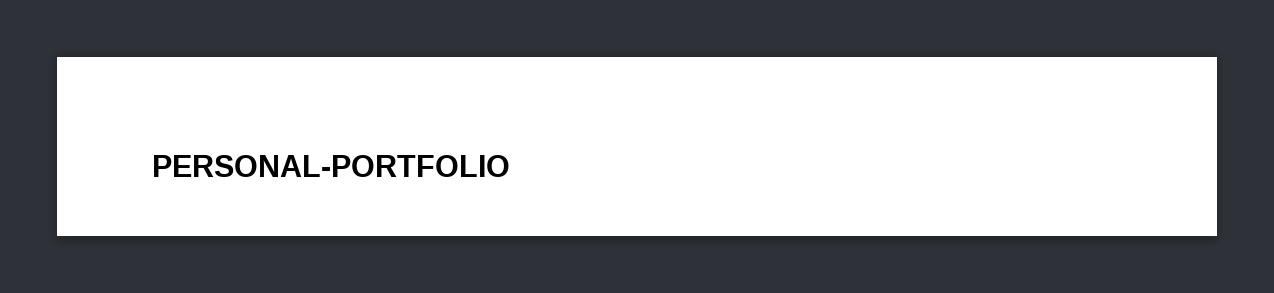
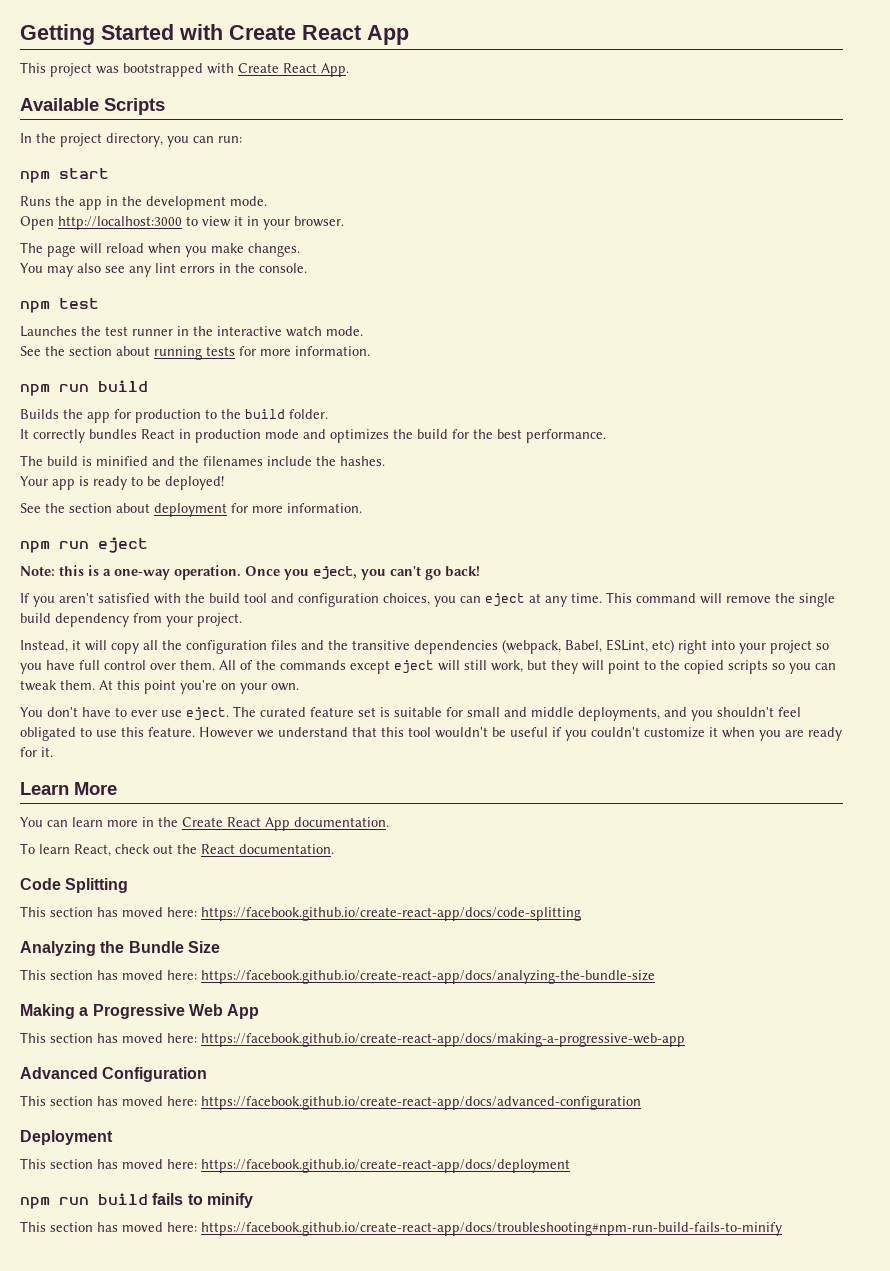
[152,155,510,177] PERSONAL-PORTFOLIO -> [20,24,409,45] [20,62,349,77] [20,98,165,115] [20,133,242,147] [20,168,109,183] [20,196,267,210] [20,216,344,230] [20,242,300,257] [20,263,307,277] [20,298,99,313] [20,326,363,337] [20,346,370,360] [20,380,148,396] [20,409,328,423] [20,429,606,443] [20,455,385,466] [20,476,224,490] [20,503,362,517] [20,537,148,553] [20,565,480,580] [20,592,835,607] [20,613,242,627] [20,639,829,654] [20,660,836,674] [20,680,299,694] [20,706,801,721] [20,727,842,741] [20,747,53,757] [20,782,117,795] [20,817,389,831] [20,843,334,857] [20,878,129,893] [20,906,581,921] [20,941,220,956] [20,969,655,984] [20,1004,260,1019] [20,1032,685,1047] [20,1067,208,1082] [20,1095,641,1110] [20,1130,113,1145] [20,1158,570,1173] [20,1193,253,1209] [20,1221,782,1236] Getting Started with Create React App // This project was bootstrapped with Create React App. // Available Scripts // In the project directory, you can run: // npm start // Runs the app in the development mode. // Open http://localhost:3000 to view it in your browser. // The page will reload when you make changes. // You may also see any lint errors in the console. // npm test // Launches the test runner in the interactive watch mode. // See the section about running tests for more information. // npm run build // Builds the app for production to the build folder. // It correctly bundles React in production mode and optimizes the build for the best performance. // The build is minified and the filenames include the hashes. // Your app is ready to be deployed! // See the section about deployment for more information. // npm run eject // Note: this is a one-way operation. Once you eject, you can't go back! // If you aren't satisfied with the build tool and configuration choices, you can eject at any time. This command will remove the single build dependency from your project. // Instead, it will copy all the configuration files and the transitive dependencies (webpack, Babel, ESLint, etc) right into your project so you have full control over them. All of the commands except eject will still work, but they will point to the copied scripts so you can tweak them. At this point you're on your own. // You don't have to ever use eject. The curated feature set is suitable for small and middle deployments, and you shouldn't feel obligated to use this feature. However we understand that this tool wouldn't be useful if you couldn't customize it when you are ready for it. // Learn More // You can learn more in the Create React App documentation. // To learn React, check out the React documentation. // Code Splitting // This section has moved here: https://facebook.github.io/create-react-app/docs/code-splitting // Analyzing the Bundle Size // This section has moved here: https://facebook.github.io/create-react-app/docs/analyzing-the-bundle-size // Making a Progressive Web App // This section has moved here: https://facebook.github.io/create-react-app/docs/making-a-progressive-web-app // Advanced Configuration // This section has moved here: https://facebook.github.io/create-react-app/docs/advanced-configuration // Deployment // This section has moved here: https://facebook.github.io/create-react-app/docs/deployment // npm run build fails to minify // This section has moved here: https://facebook.github.io/create-react-app/docs/troubleshooting#npm-run-build-fails-to-minify

